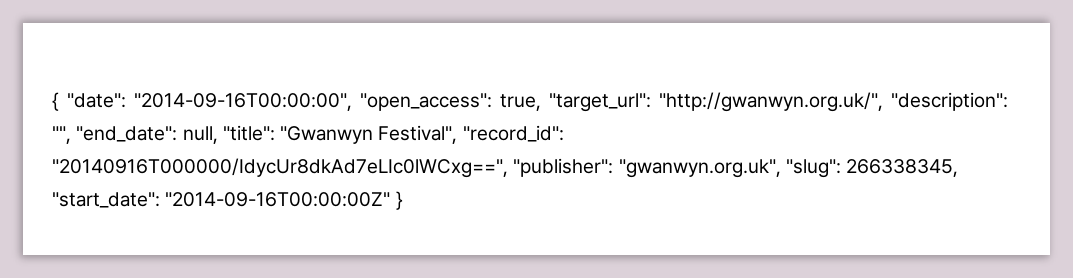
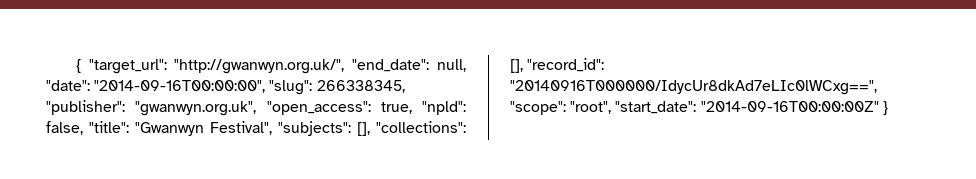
[67,92,1008,112] [52,125,564,144] [52,158,959,178] "date": "2014-09-16T00:00:00", "open_access": true, "target_url": "http://gwanwyn.org.uk/", "description": "", "end_date": null, "title": "Gwanwyn Festival", "record_id": "20140916T000000/IdycUr8dkAd7eLIc0lWCxg==", "publisher": "gwanwyn.org.uk", "slug": 266338345, -> [88,59,466,74] [46,80,405,95] [46,100,466,116] [46,121,466,136] [510,58,605,73] [510,80,877,95] [510,101,612,115] "target_url": "http://gwanwyn.org.uk/", "end_date": null, "date": "2014-09-16T00:00:00", "slug": 266338345, "publisher": "gwanwyn.org.uk", "open_access": true, "npld": false, "title": "Gwanwyn Festival", "subjects": [], "collections": [], "record_id": "20140916T000000/IdycUr8dkAd7eLIc0lWCxg==", "scope": "root",

